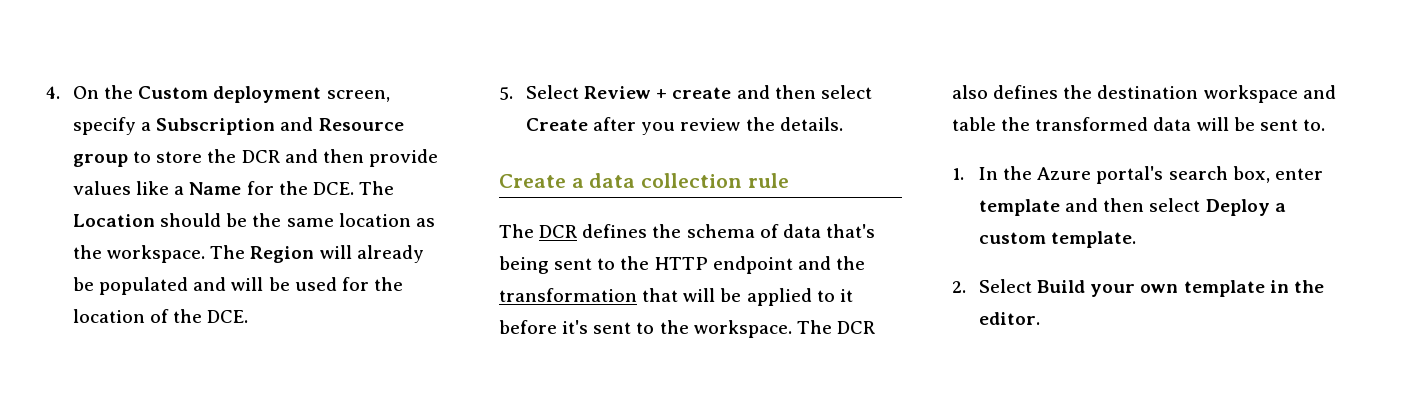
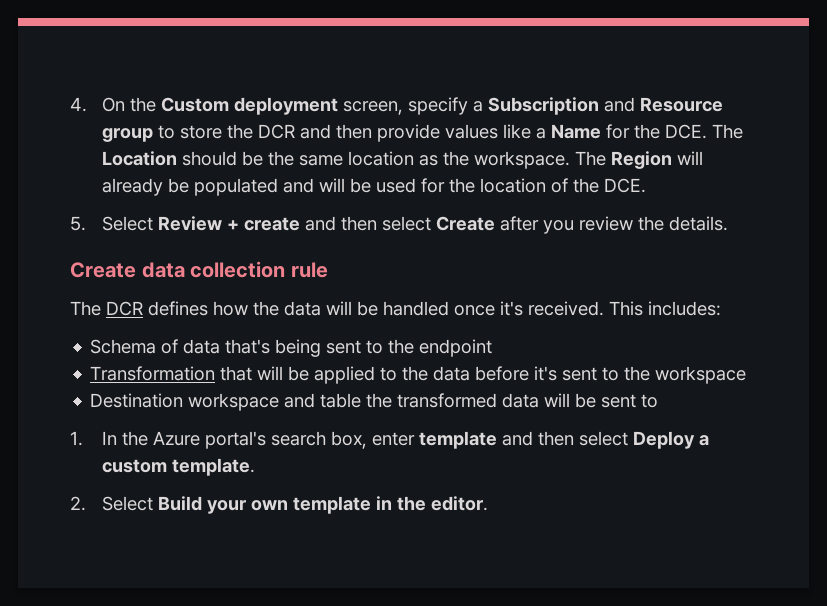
[571,178,584,188] a -> (136, 270) none
[652,224,755,238] the schema -> [213,301,721,316] [90,339,157,354] how the data will be handled once it's received. This includes: // Schema
[654,257,708,270] HTTP -> (415, 346) none
[797,256,865,270] [499,288,637,302] and the transformation -> [90,366,216,381] // Transformation
[839,289,853,302] it -> [402,366,471,381] the data
[693,320,875,338] [952,85,1199,99] workspace. The DCR also defines the destination -> [655,366,747,384] [90,393,184,408] workspace // Destination
[1302,119,1325,131] to. -> [641,394,659,408] to

